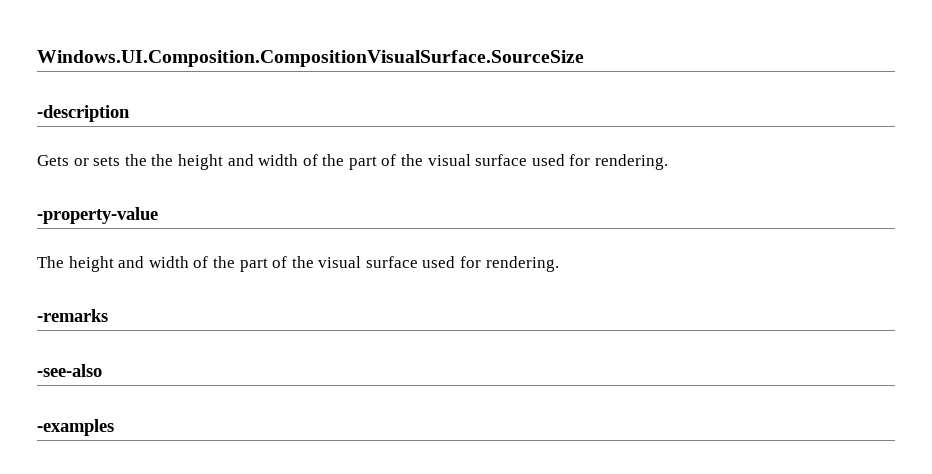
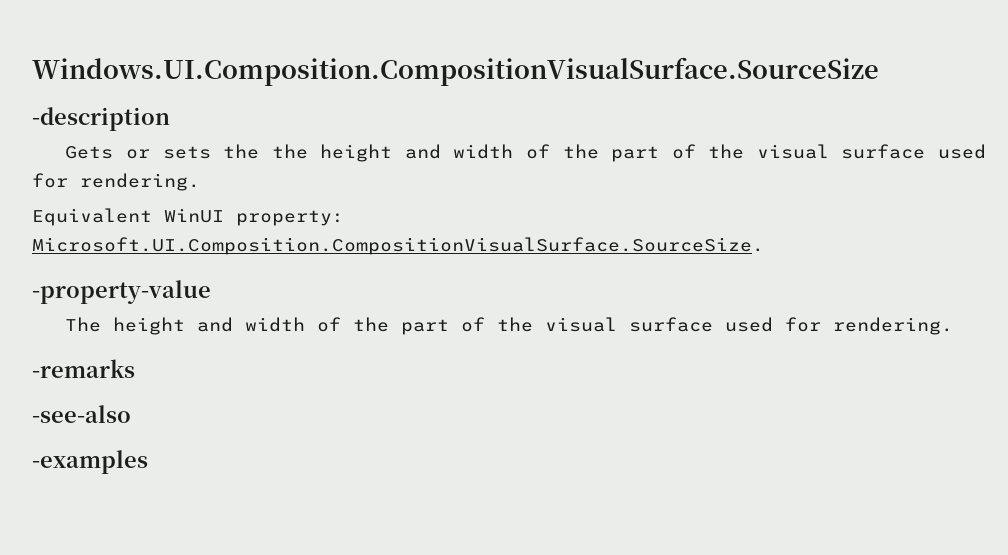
(669, 162) none -> [32,208,344,226] [32,237,764,255] // Equivalent WinUI property: Microsoft.UI.Composition.CompositionVisualSurface.SourceSize.

